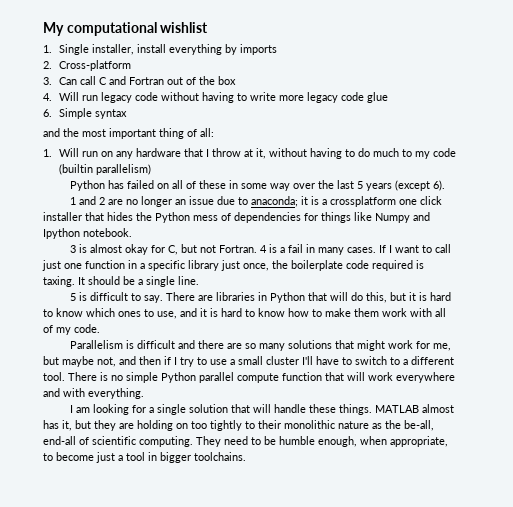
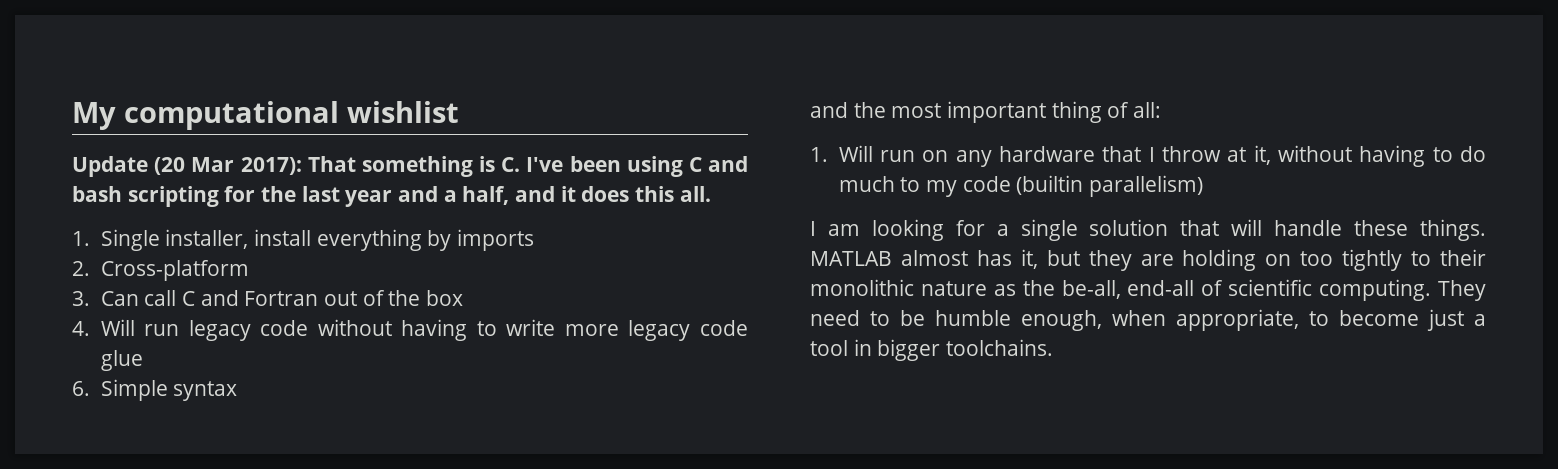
(209, 27) none -> [72,156,748,177] [72,186,711,207] // Update (20 Mar 2017): That something is C. I've been using C and bash scripting for the last year and a half, and it does this all.
[69,180,445,191] [69,196,442,207] [43,212,430,223] [43,228,132,239] [69,244,451,255] [42,260,424,271] [43,276,199,287] [69,292,451,303] [43,308,446,319] [43,324,100,335] [69,340,451,351] [43,356,454,367] [43,372,455,383] [43,388,144,399] // Python has failed on all of these in some way over the last 5 years (except 6). // 1 and 2 are no longer an issue due to anaconda; it is a crossplatform one click installer that hides the Python mess of dependencies for things like Numpy and Ipython notebook. // 3 is almost okay for C, but not Fortran. 4 is a fail in many cases. If I want to call just one function in a specific library just once, the boilerplate code required is taxing. It should be a single line. // 5 is difficult to say. There are libraries in Python that will do this, but it is hard to know which ones to use, and it is hard to know how to make them work with all of my code. // Parallelism is difficult and there are so many solutions that might work for me, but maybe not, and then if I try to use a small cluster I'll have to switch to a different tool. There is no simple Python parallel compute function that will work everywhere and with everything. -> (1203, 186) none

